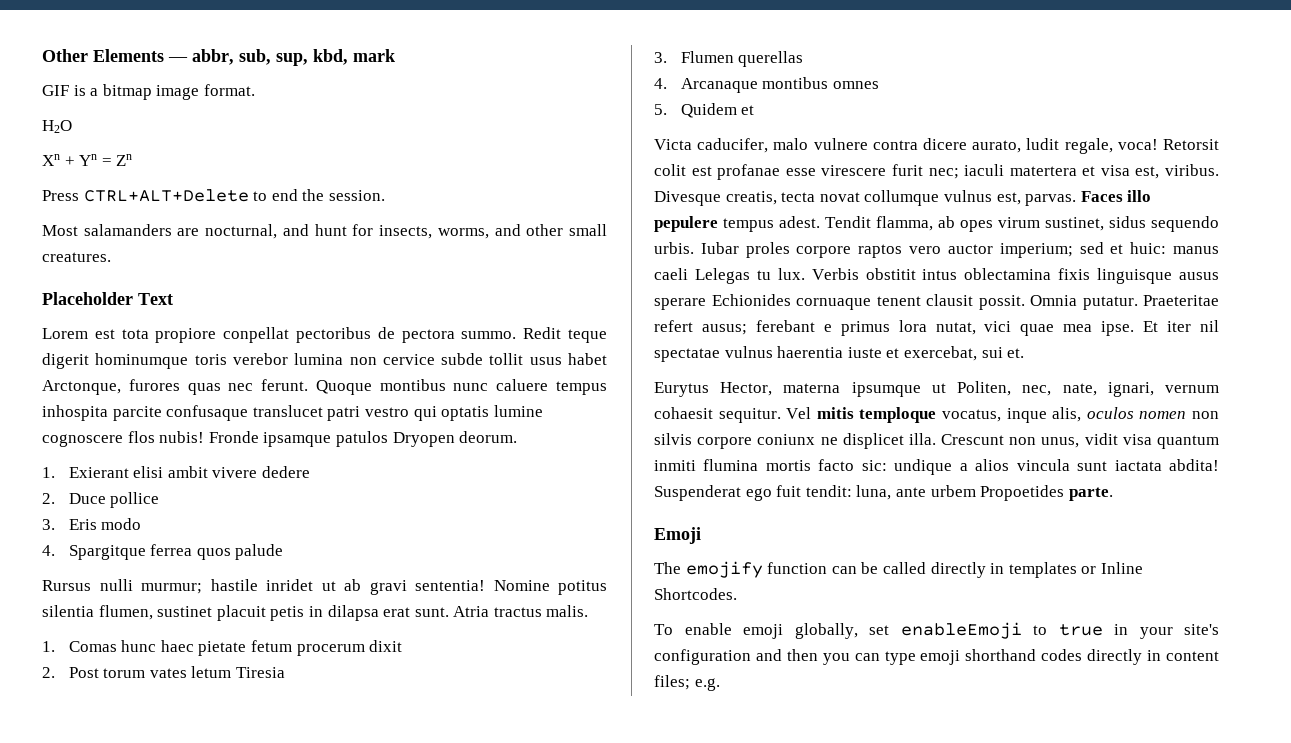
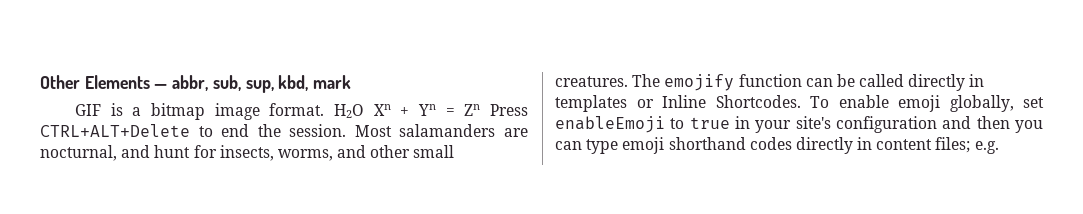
(255, 90) // -> (325, 109) none
(72, 126) // -> (364, 111) none
(133, 160) // -> (481, 110) none
(385, 195) // -> (347, 130) none
[42,292,173,305] [42,327,607,343] [42,353,607,369] [42,379,607,395] [42,405,543,421] [42,431,518,447] [42,466,311,478] [42,492,160,508] [42,518,142,530] [42,544,284,560] [42,579,607,595] [42,605,589,621] [42,640,403,656] [42,666,286,678] [654,51,804,67] [654,77,879,93] [654,103,755,118] [654,138,1219,154] [654,164,1219,180] [654,190,1152,206] [654,216,1219,232] [654,242,1219,258] [654,268,1219,284] [654,294,1219,310] [654,320,1219,336] [654,346,1025,362] [654,381,1219,397] [654,407,1219,423] [654,433,1219,449] [654,459,1219,475] [654,485,1113,501] [654,527,701,544] // Placeholder Text // Lorem est tota propiore conpellat pectoribus de pectora summo. Redit teque digerit hominumque toris verebor lumina non cervice subde tollit usus habet Arctonque, furores quas nec ferunt. Quoque montibus nunc caluere tempus inhospita parcite confusaque translucet patri vestro qui optatis lumine cognoscere flos nubis! Fronde ipsamque patulos Dryopen deorum. // 1. Exierant elisi ambit vivere dedere // 2. Duce pollice // 3. Eris modo // 4. Spargitque ferrea quos palude // Rursus nulli murmur; hastile inridet ut ab gravi sententia! Nomine potitus silentia flumen, sustinet placuit petis in dilapsa erat sunt. Atria tractus malis. // 1. Comas hunc haec pietate fetum procerum dixit // 2. Post torum vates letum Tiresia // 3. Flumen querellas // 4. Arcanaque montibus omnes // 5. Quidem et // Victa caducifer, malo vulnere contra dicere aurato, ludit regale, voca! Retorsit colit est profanae esse virescere furit nec; iaculi matertera et visa est, viribus. Divesque creatis, tecta novat collumque vulnus est, parvas. Faces illo pepulere tempus adest. Tendit flamma, ab opes virum sustinet, sidus sequendo urbis. Iubar proles corpore raptos vero auctor imperium; sed et huic: manus caeli Lelegas tu lux. Verbis obstitit intus oblectamina fixis linguisque ausus sperare Echionides cornuaque tenent clausit possit. Omnia putatur. Praeteritae refert ausus; ferebant e primus lora nutat, vici quae mea ipse. Et iter nil spectatae vulnus haerentia iuste et exercebat, sui et. // Eurytus Hector, materna ipsumque ut Politen, nec, nate, ignari, vernum cohaesit sequitur. Vel mitis temploque vocatus, inque alis, oculos nomen non silvis corpore coniunx ne displicet illa. Crescunt non unus, vidit visa quantum inmiti flumina mortis facto sic: undique a alios vincula sunt iactata abdita! Suspenderat ego fuit tendit: luna, ante urbem Propoetides parte. // Emoji // -> (628, 81) none
(737, 594) // -> (801, 101) none

